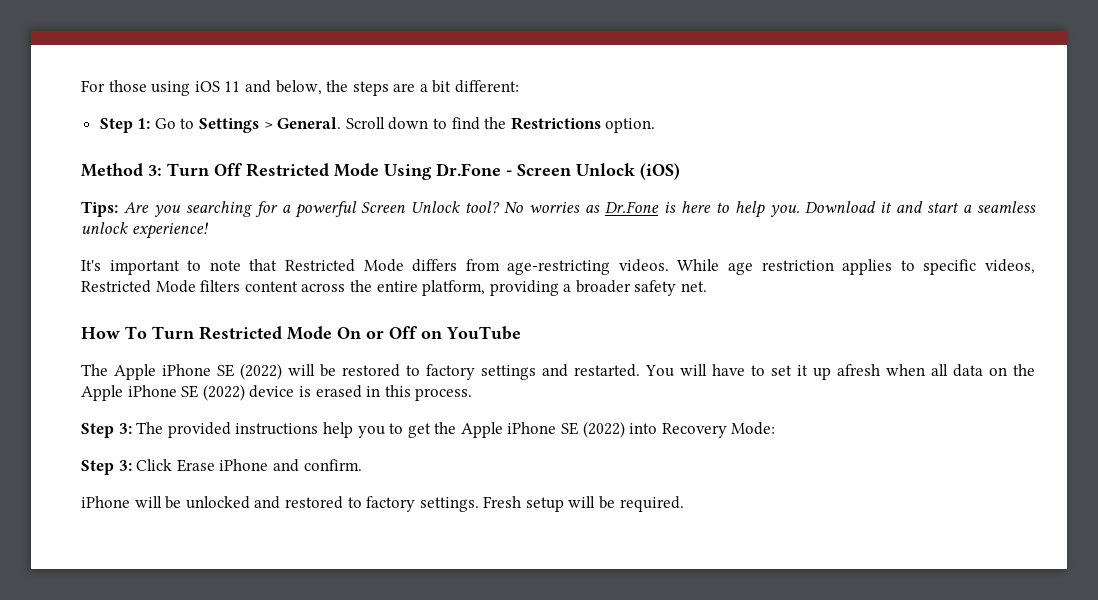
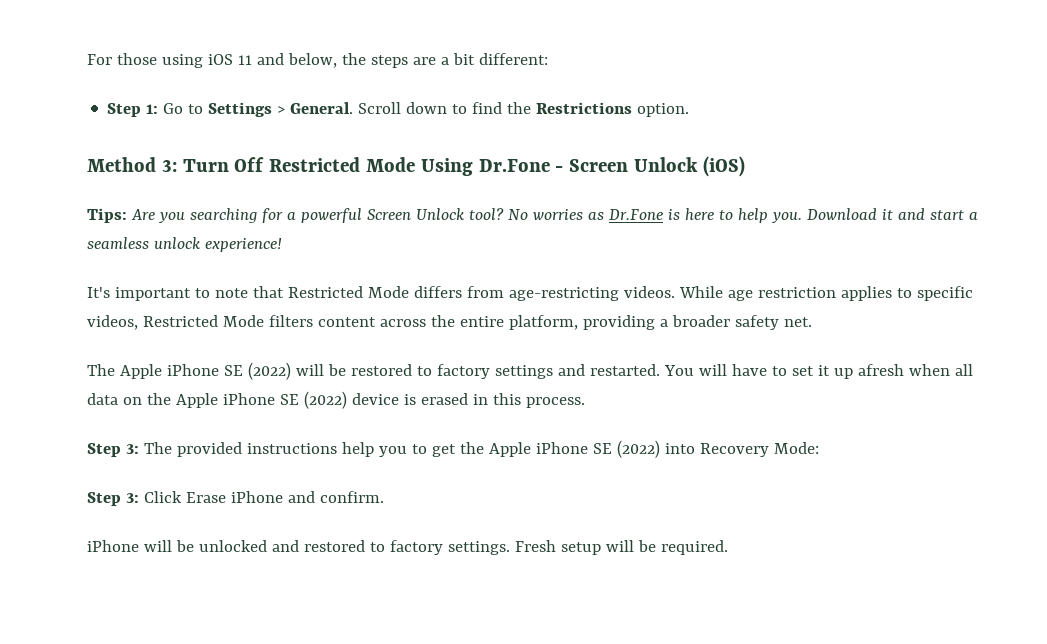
[81,326,521,340] // How To Turn Restricted Mode On or Off on YouTube -> (812, 322) none

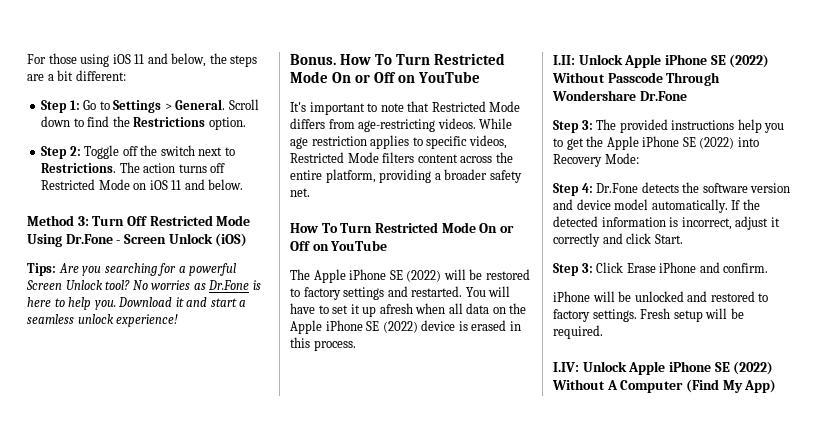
(690, 110) none -> [41,145,235,159] [41,162,226,173] [41,179,244,190] // Step 2: Toggle off the switch next to Restrictions. The action turns off Restricted Mode on iOS 11 and below.
(282, 245) none -> [290,53,505,65] [290,71,480,83] // Bonus. How To Turn Restricted Mode On or Off on YouTube
(812, 322) none -> [290,222,514,233] [290,240,388,251] // How To Turn Restricted Mode On or Off on YouTube
(585, 402) none -> [553,54,770,68] [552,72,721,86] [552,90,687,101] // I.II: Unlock Apple iPhone SE (2022) Without Passcode Through Wondershare Dr.Fone
(819, 448) none -> [553,182,791,196] [553,199,760,213] [553,216,780,230] [553,233,683,247] // Step 4: Dr.Fone detects the software version and device model automatically. If the detected information is incorrect, adjust it correctly and click Start.
(728, 547) none -> [553,361,774,375] [552,379,777,393] // I.IV: Unlock Apple iPhone SE (2022) Without A Computer (Find My App)

